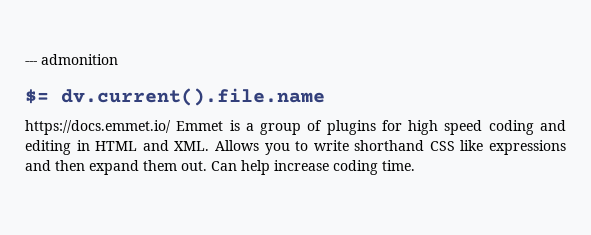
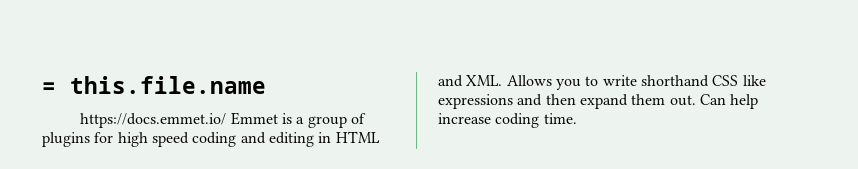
[25,54,118,65] [25,88,325,106] --- admonition // $= dv.current().file.name -> [42,76,266,94] = this.file.name

